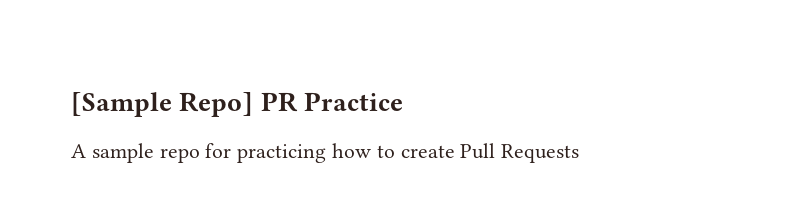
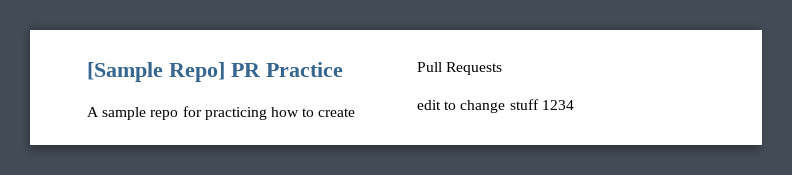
(580, 153) none -> [417,99,574,113] // edit to change stuff 1234

